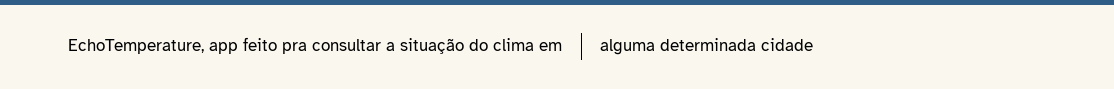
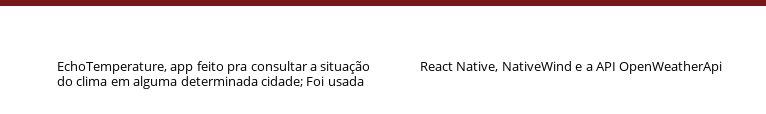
[761,38,813,51] cidade -> [260,76,364,87] [420,61,723,74] cidade; Foi usada React Native, NativeWind e a API OpenWeatherApi

